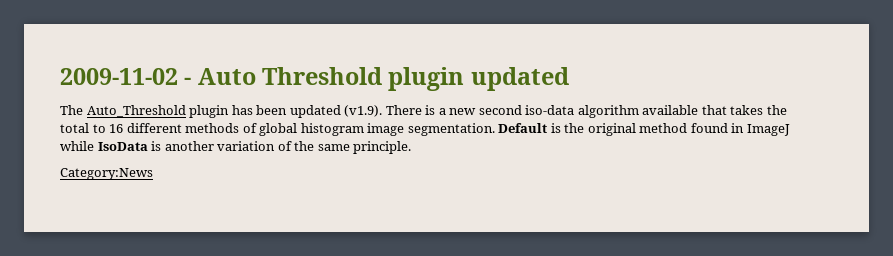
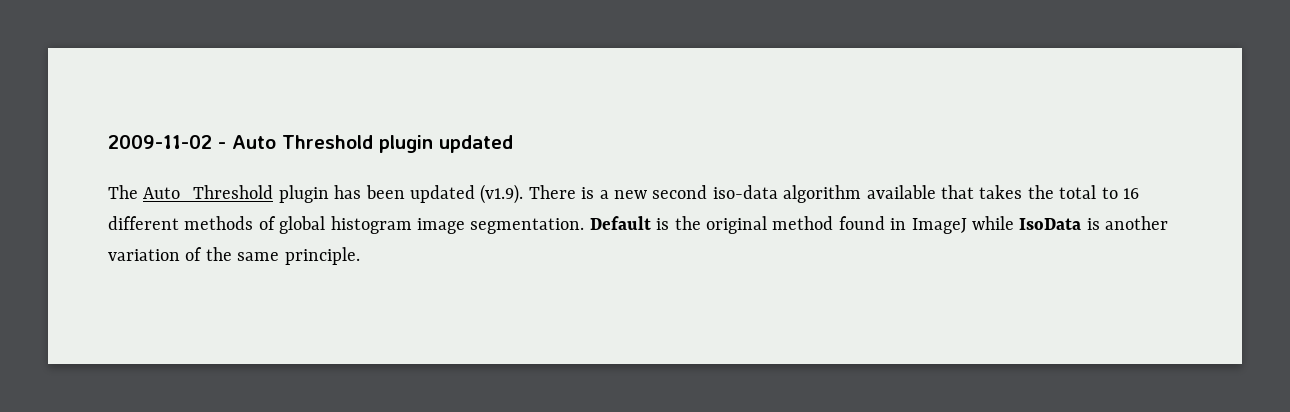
[60,168,153,180] // Category:News -> (360, 256) none

